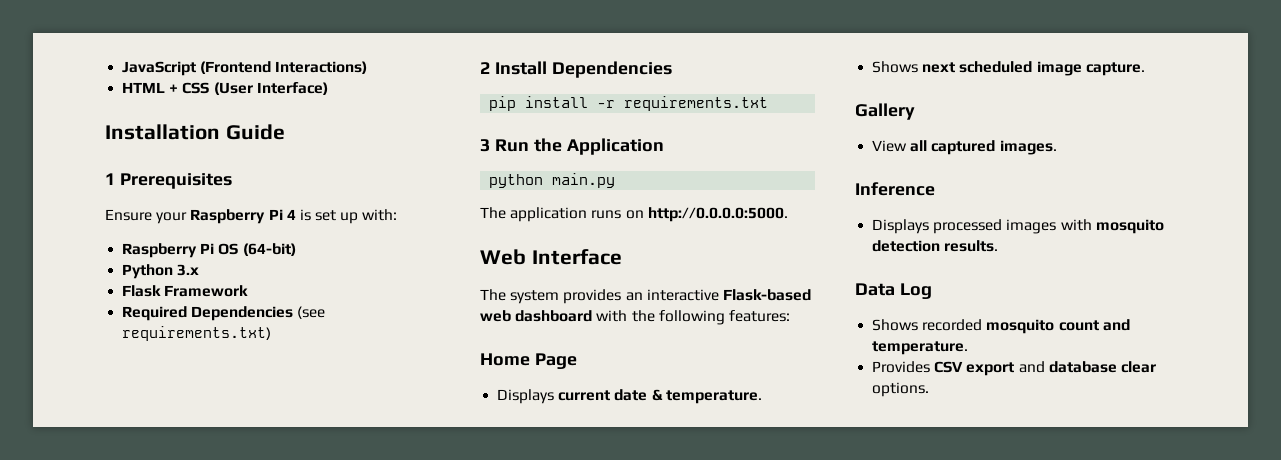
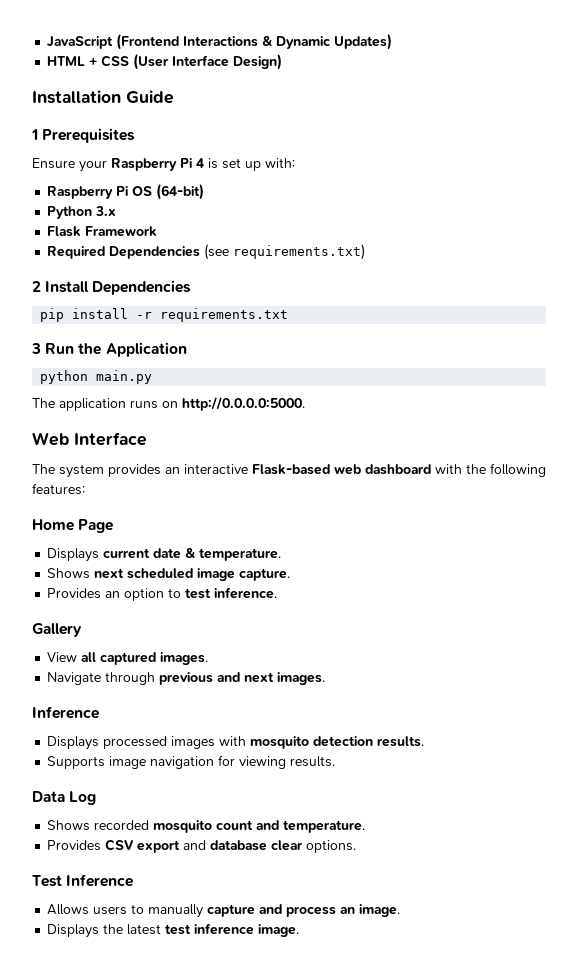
[275,61,368,74] Interactions) -> [183,34,393,50] Interactions & Dynamic Updates)
[256,82,328,95] Interface) -> [172,54,283,70] Interface Design)
(1145, 69) none -> [47,587,278,601] // Provides an option to test inference.
(1057, 147) none -> [47,672,326,685] // Navigate through previous and next images.
(999, 246) none -> [47,755,336,769] // Supports image navigation for viewing results.
(930, 389) none -> [32,874,134,887] [47,904,401,918] [47,923,300,938] // Test Inference // Allows users to manually capture and process an image. // Displays the latest test inference image.

